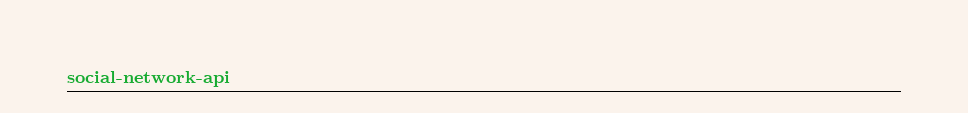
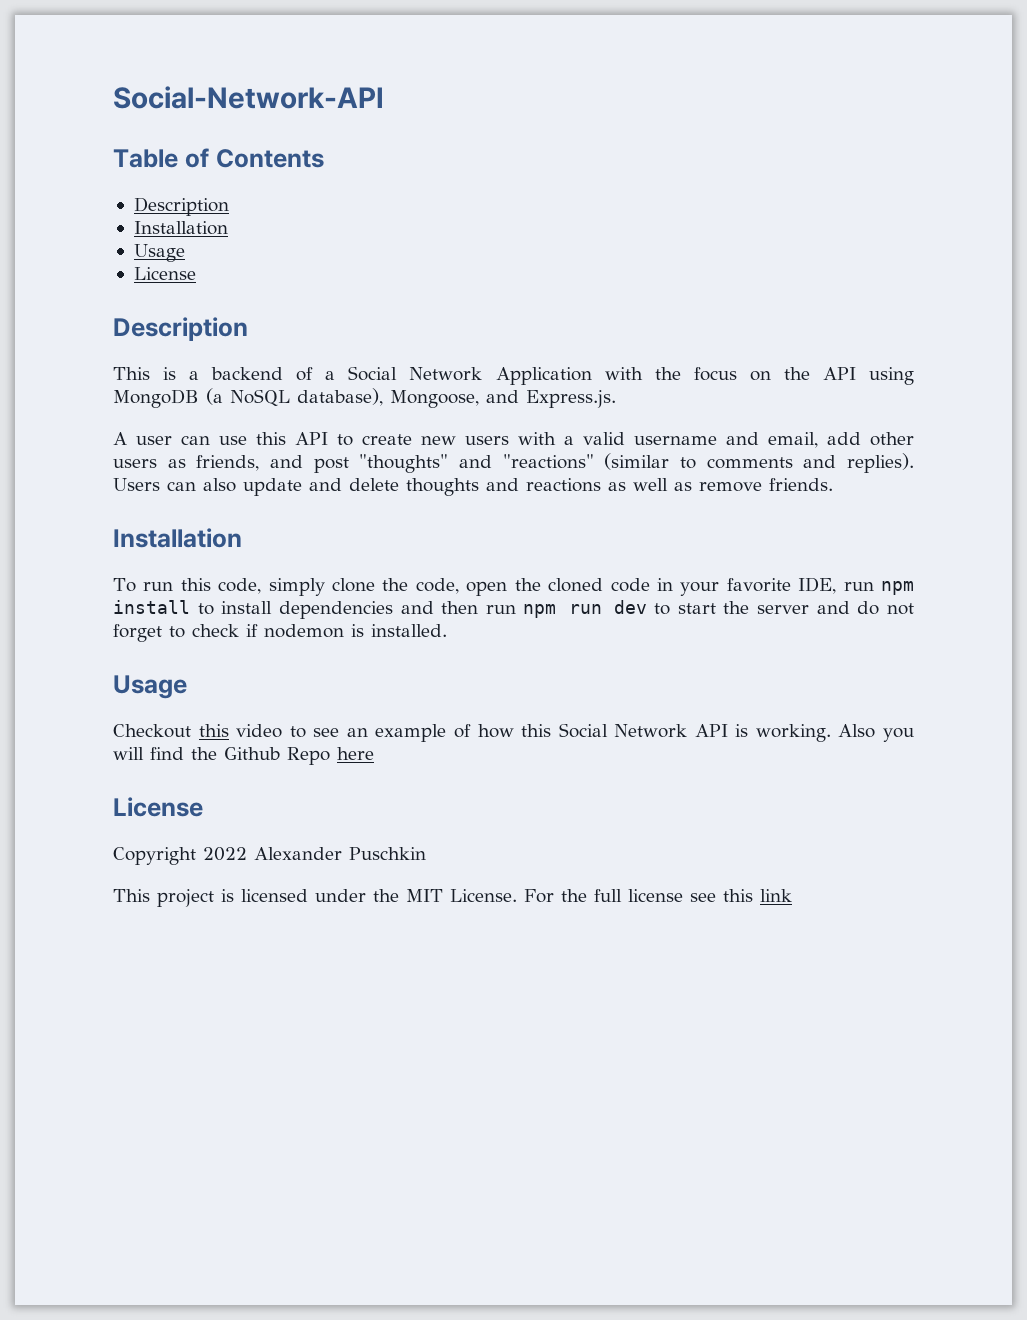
[67,71,230,87] social-network-api -> [113,86,384,109] [113,148,324,168] [133,197,229,216] [133,221,228,235] [133,244,185,262] [133,267,196,280] [113,317,248,341] [113,366,915,385] [113,388,616,408] [113,432,914,448] [113,453,914,473] [113,478,833,496] [113,528,242,548] [113,577,914,596] [113,600,914,619] [113,624,447,642] [113,675,187,699] [113,723,914,742] [113,747,374,765] [113,797,203,817] [113,847,426,865] [113,889,792,907] Social-Network-API // Table of Contents // Description // Installation // Usage // License // Description // This is a backend of a Social Network Application with the focus on the API using MongoDB (a NoSQL database), Mongoose, and Express.js. // A user can use this API to create new users with a valid username and email, add other users as friends, and post "thoughts" and "reactions" (similar to comments and replies). Users can also update and delete thoughts and reactions as well as remove friends. // Installation // To run this code, simply clone the code, open the cloned code in your favorite IDE, run npm install to install dependencies and then run npm run dev to start the server and do not forget to check if nodemon is installed. // Usage // Checkout this video to see an example of how this Social Network API is working. Also you will find the Github Repo here // License // Copyright 2022 Alexander Puschkin // This project is licensed under the MIT License. For the full license see this link

